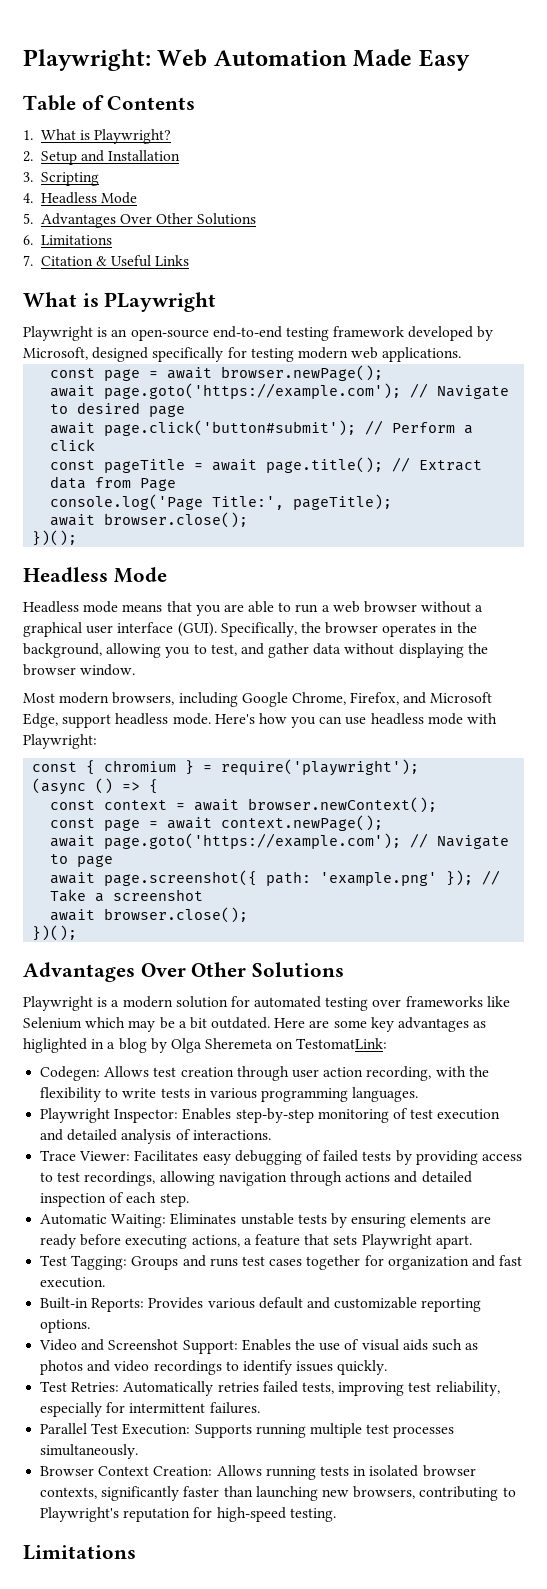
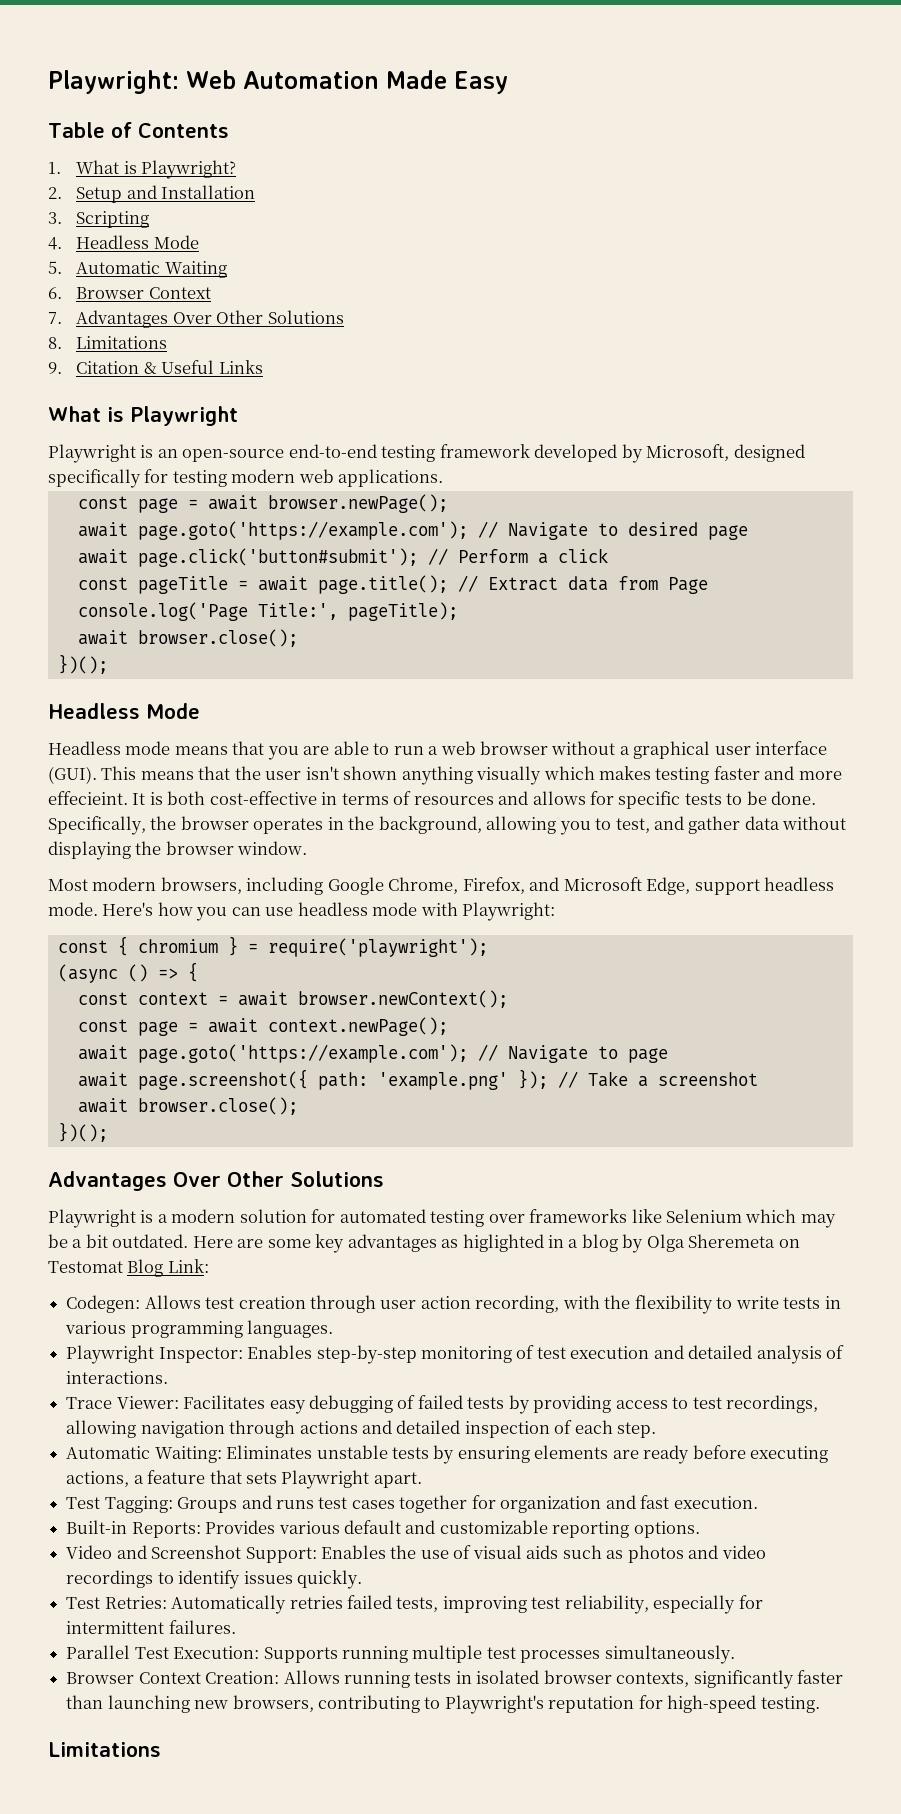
[40,213,257,228] [23,235,33,245] Advantages Over Other Solutions // 6. -> [76,261,227,278] [48,287,211,299] [48,310,344,328] [48,337,62,349] Automatic Waiting // 6. Browser Context // 7. Advantages Over Other Solutions // 8.
[23,255,33,266] 7. -> [48,362,62,374] 9.
[104,292,217,312] PLaywright -> [130,406,238,426] Playwright
(217, 629) none -> [101,766,842,785] [48,791,817,809] This means that the user isn't shown anything visually which makes testing faster and more effecieint. It is both cost-effective in terms of resources and allows for specific tests to be done.
[296,1038,388,1049] TestomatLink: -> [48,1259,209,1277] Testomat Blog Link:

